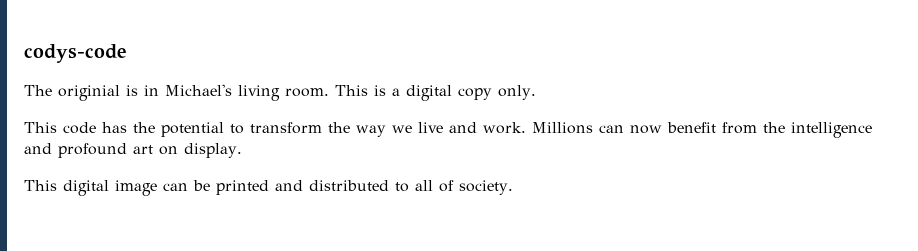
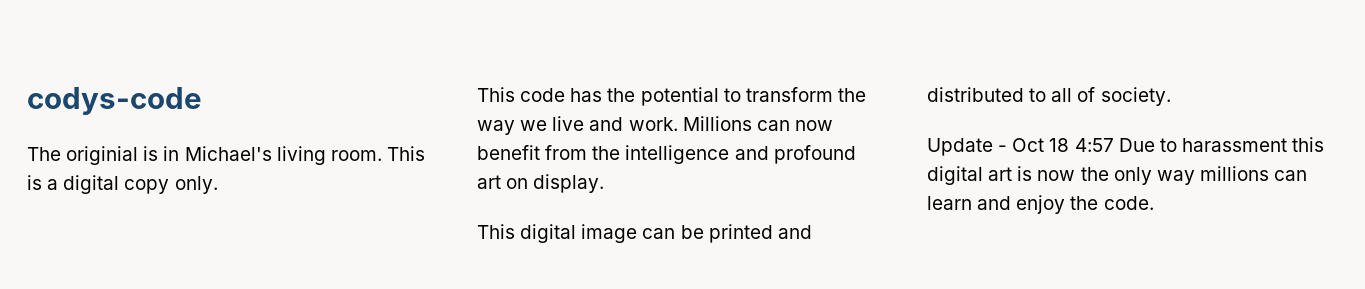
(513, 187) none -> [927,137,1325,156] [927,166,1308,185] [927,195,1154,214] // Update - Oct 18 4:57 Due to harassment this digital art is now the only way millions can learn and enjoy the code.

